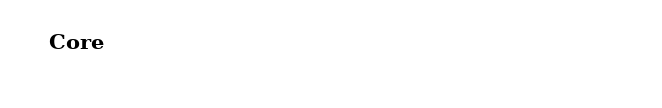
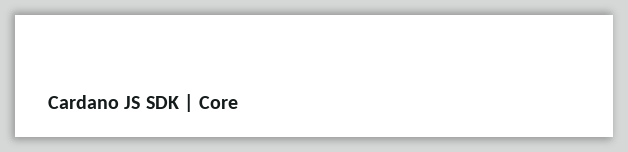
(49, 41) none -> [48,94,194,112] Cardano JS SDK |

